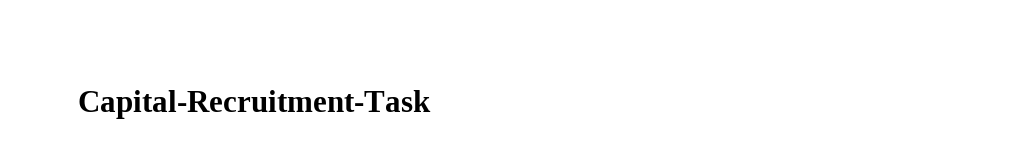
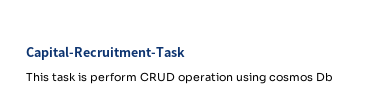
(431, 104) none -> [26,72,333,84] // This task is perform CRUD operation using cosmos Db

